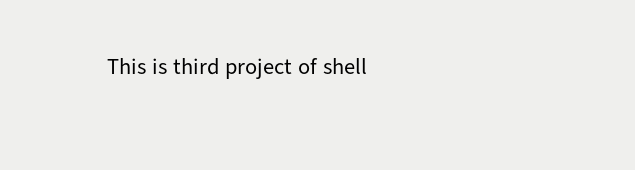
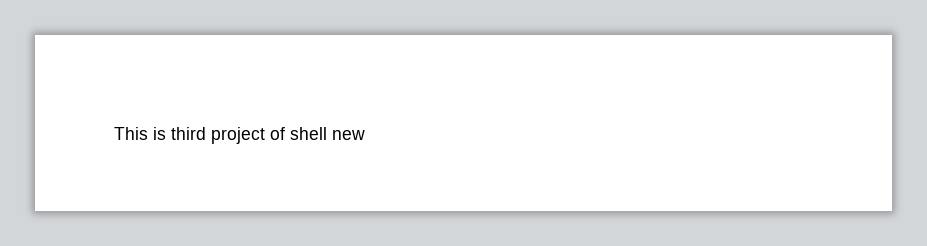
(368, 66) none -> [332,130,365,140] new

